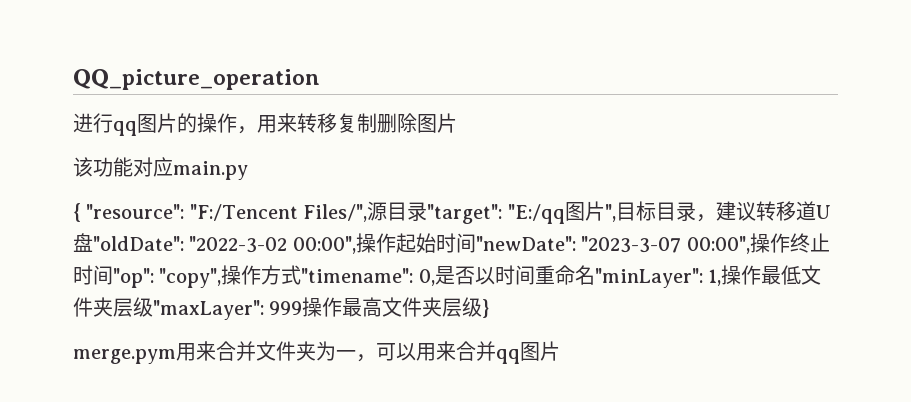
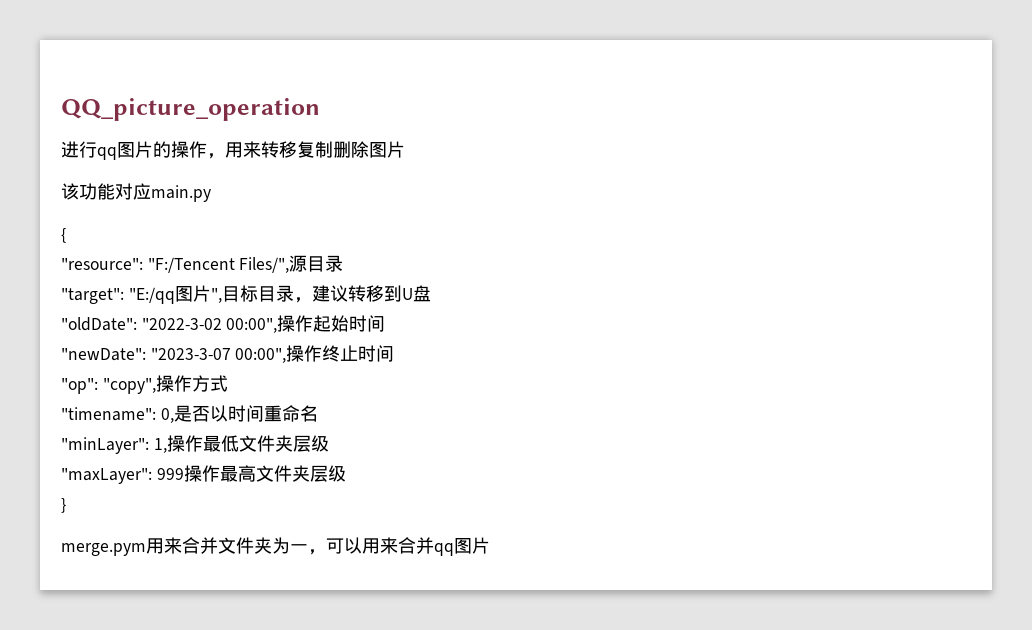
(81, 212) none -> (66, 235) //
(428, 211) none -> (344, 263) //
[795,201,816,221] 道 -> [383,285,402,302] 到
(93, 242) none -> (431, 293) //
(476, 243) none -> (386, 323) //
(113, 275) none -> (395, 353) //
(302, 275) none -> (228, 383) //
(595, 275) none -> (318, 413) //
(153, 307) none -> (329, 443) //
(483, 307) none -> (346, 473) //

